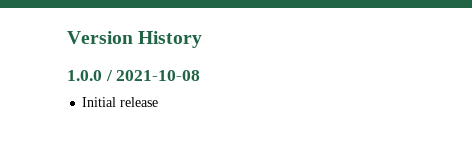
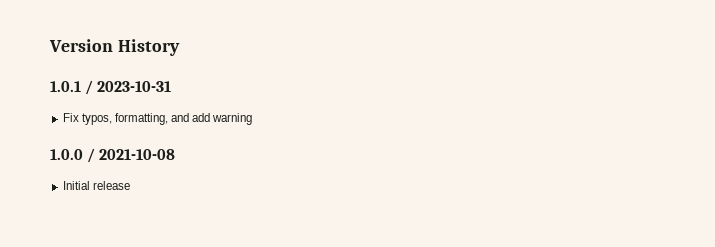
(203, 39) none -> [50,80,172,95] [62,113,253,125] // 1.0.1 / 2023-10-31 // Fix typos, formatting, and add warning

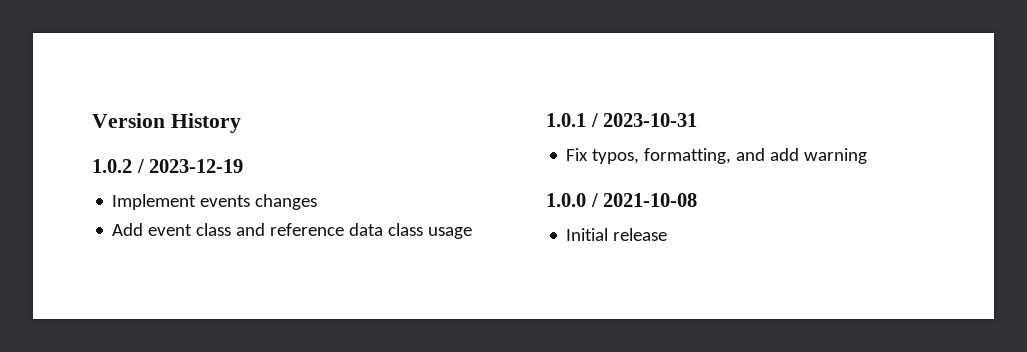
(180, 47) none -> [92,159,244,173] [112,194,318,210] [112,223,473,239] // 1.0.2 / 2023-12-19 // Implement events changes // Add event class and reference data class usage

